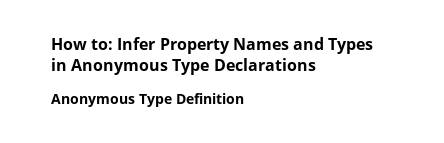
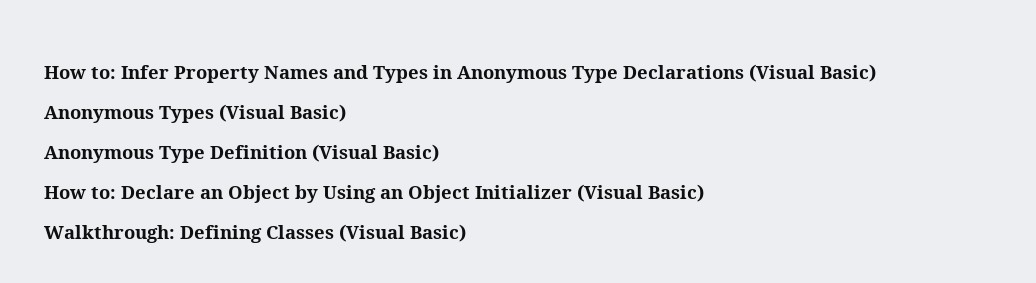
[51,93,244,107] // Anonymous Type Definition -> [749,64,876,82] [44,104,346,123] [44,144,439,163] [44,184,704,203] [44,224,466,243] (Visual Basic) // Anonymous Types (Visual Basic) // Anonymous Type Definition (Visual Basic) // How to: Declare an Object by Using an Object Initializer (Visual Basic) // Walkthrough: Defining Classes (Visual Basic)

